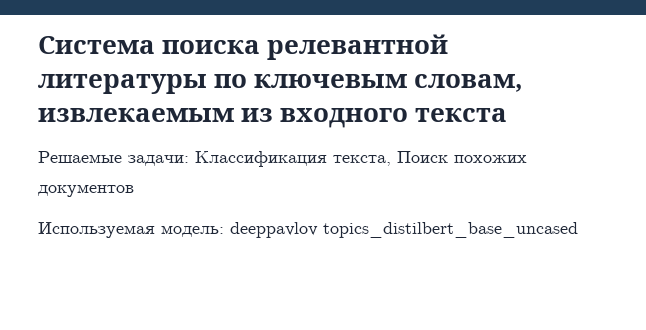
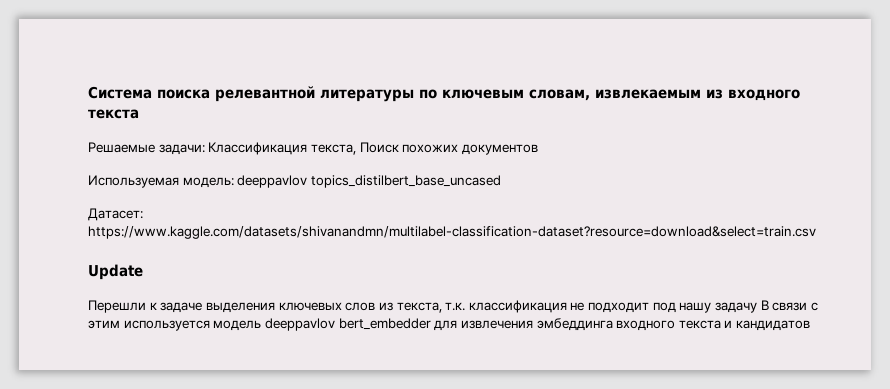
(578, 230) none -> [88,208,143,221] [88,226,816,239] [88,264,143,280] [88,300,818,313] [88,318,811,331] // Датасет: https://www.kaggle.com/datasets/shivanandmn/multilabel-classification-dataset?resource=download&select=train.csv // Update // Перешли к задаче выделения ключевых слов из текста, т.к. классификация не подходит под нашу задачу В связи с этим используется модель deeppavlov bert_embedder для извлечения эмбеддинга входного текста и кандидатов

